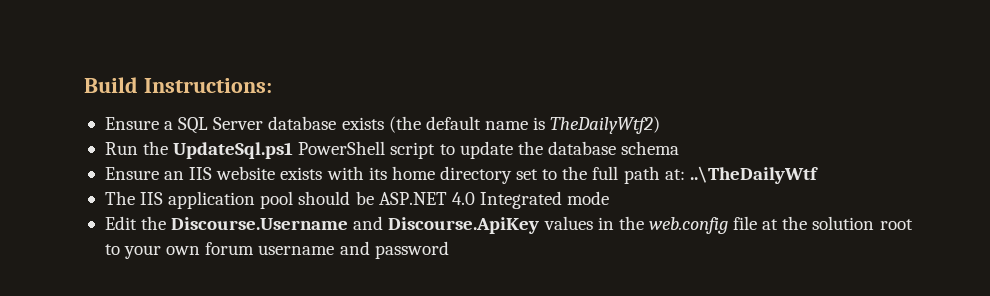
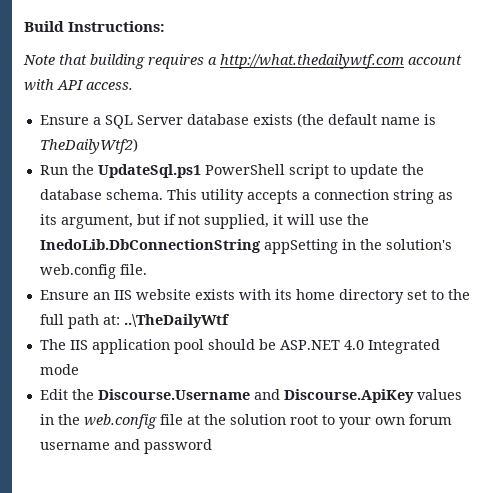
(272, 85) none -> [23,54,462,69] [24,79,133,91] // Note that building requires a http://what.thedailywtf.com account with API access.
[621,141,680,155] schema -> [105,189,453,204] [39,214,369,229] [39,239,452,254] [39,264,147,279] schema. This utility accepts a connection string as its argument, but if not supplied, it will use the InedoLib.DbConnectionString appSetting in the solution's web.config file.

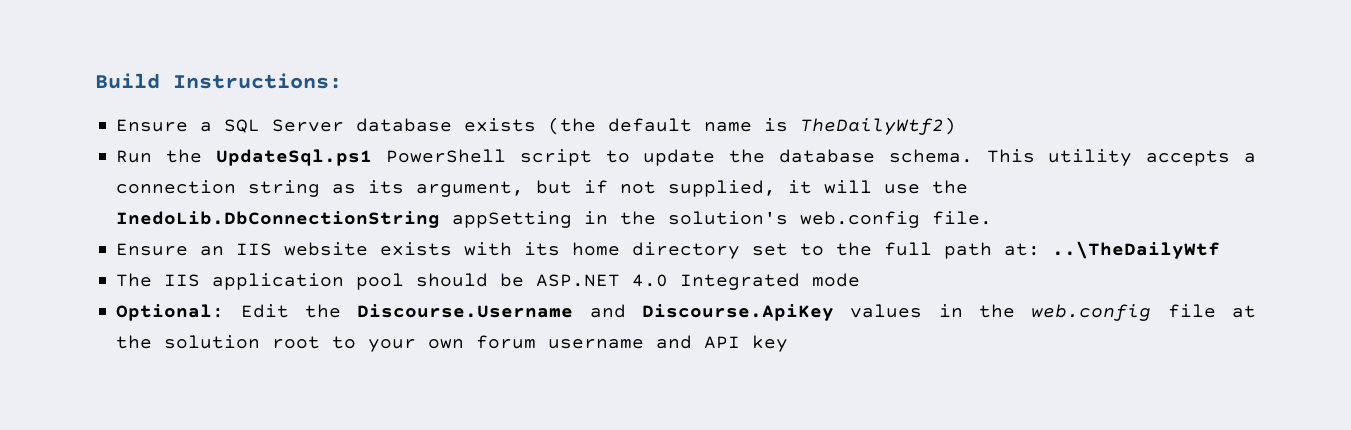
[23,54,462,69] [24,79,133,91] // Note that building requires a http://what.thedailywtf.com account with API access. -> (342, 81) none
(79, 369) none -> [116,304,225,321] Optional:
[143,439,212,454] password -> [704,335,789,352] API key

